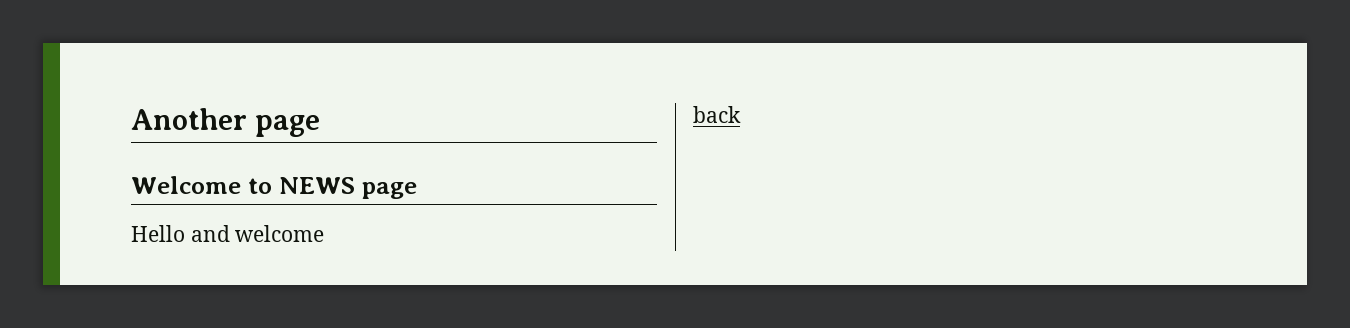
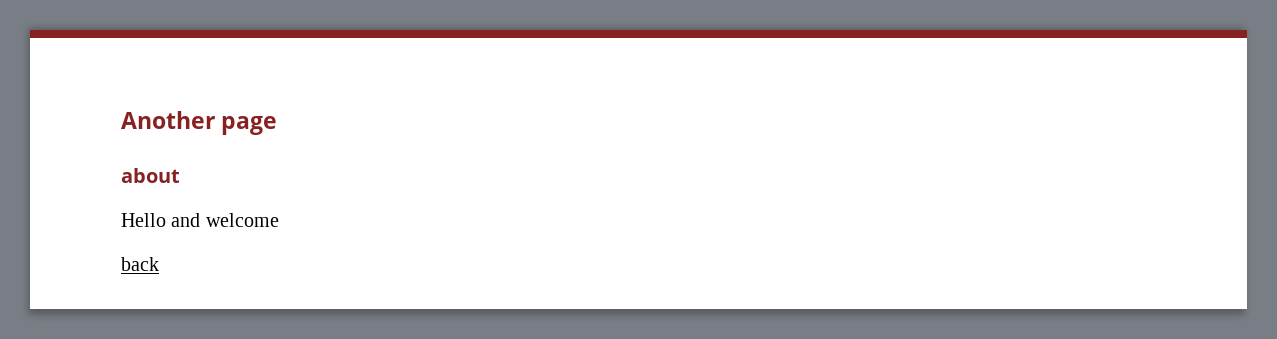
[131,176,417,199] Welcome to NEWS page -> [121,168,180,183] about

